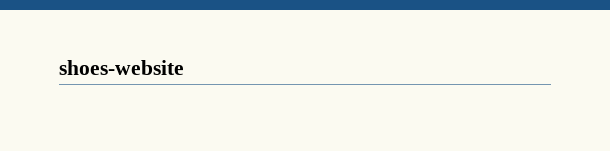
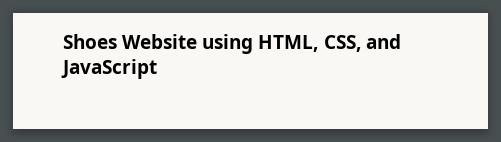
[59,60,184,75] shoes-website -> [63,34,401,54] [61,59,157,79] Shoes Website using HTML, CSS, and JavaScript

